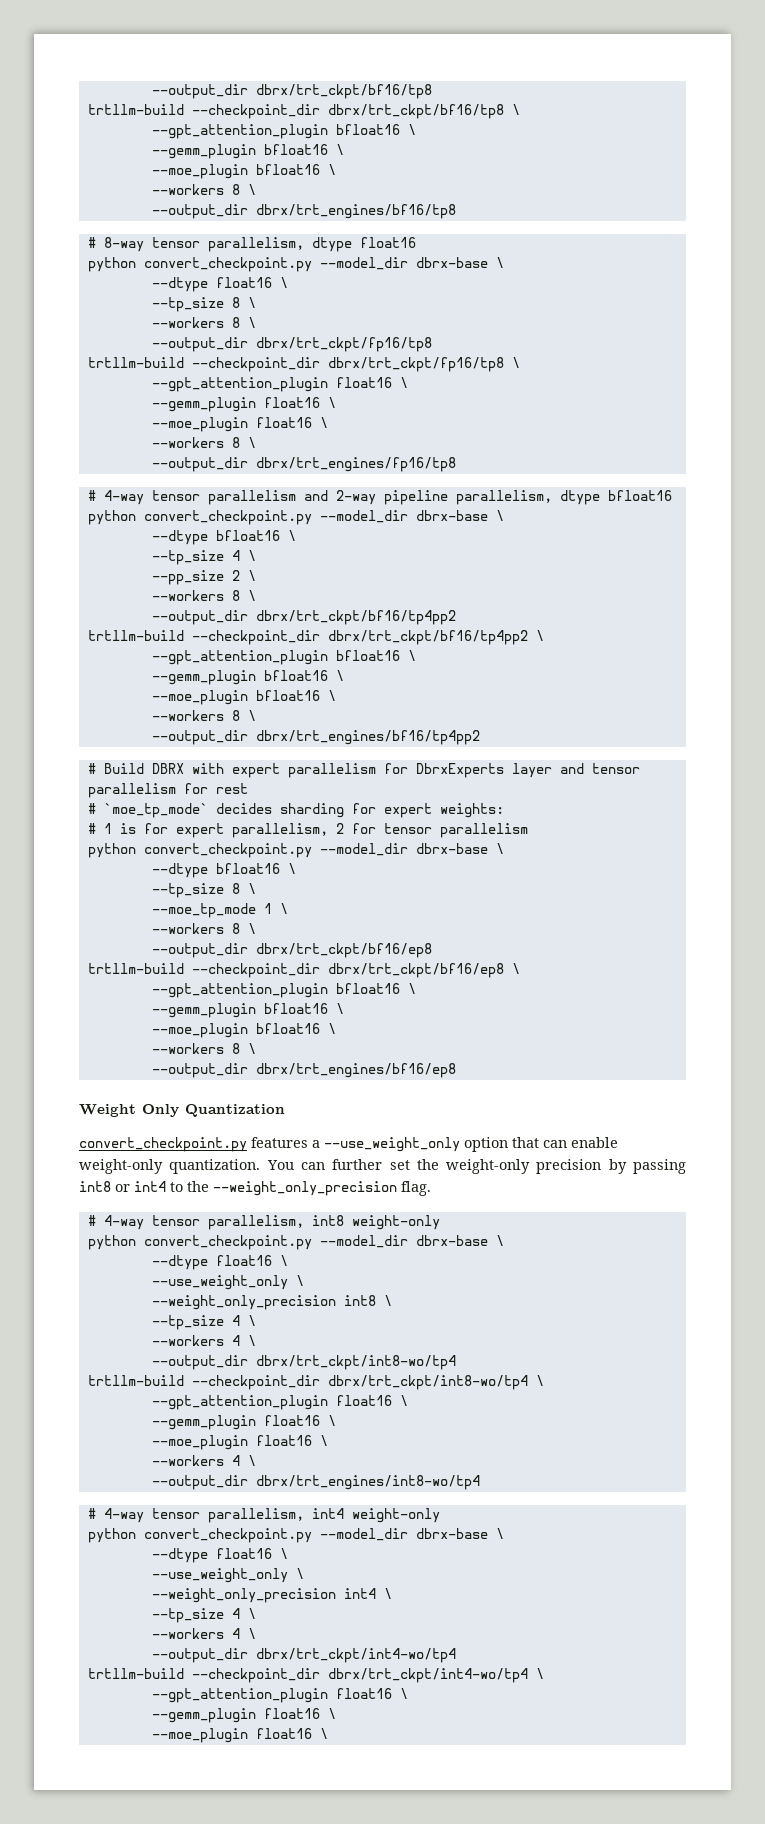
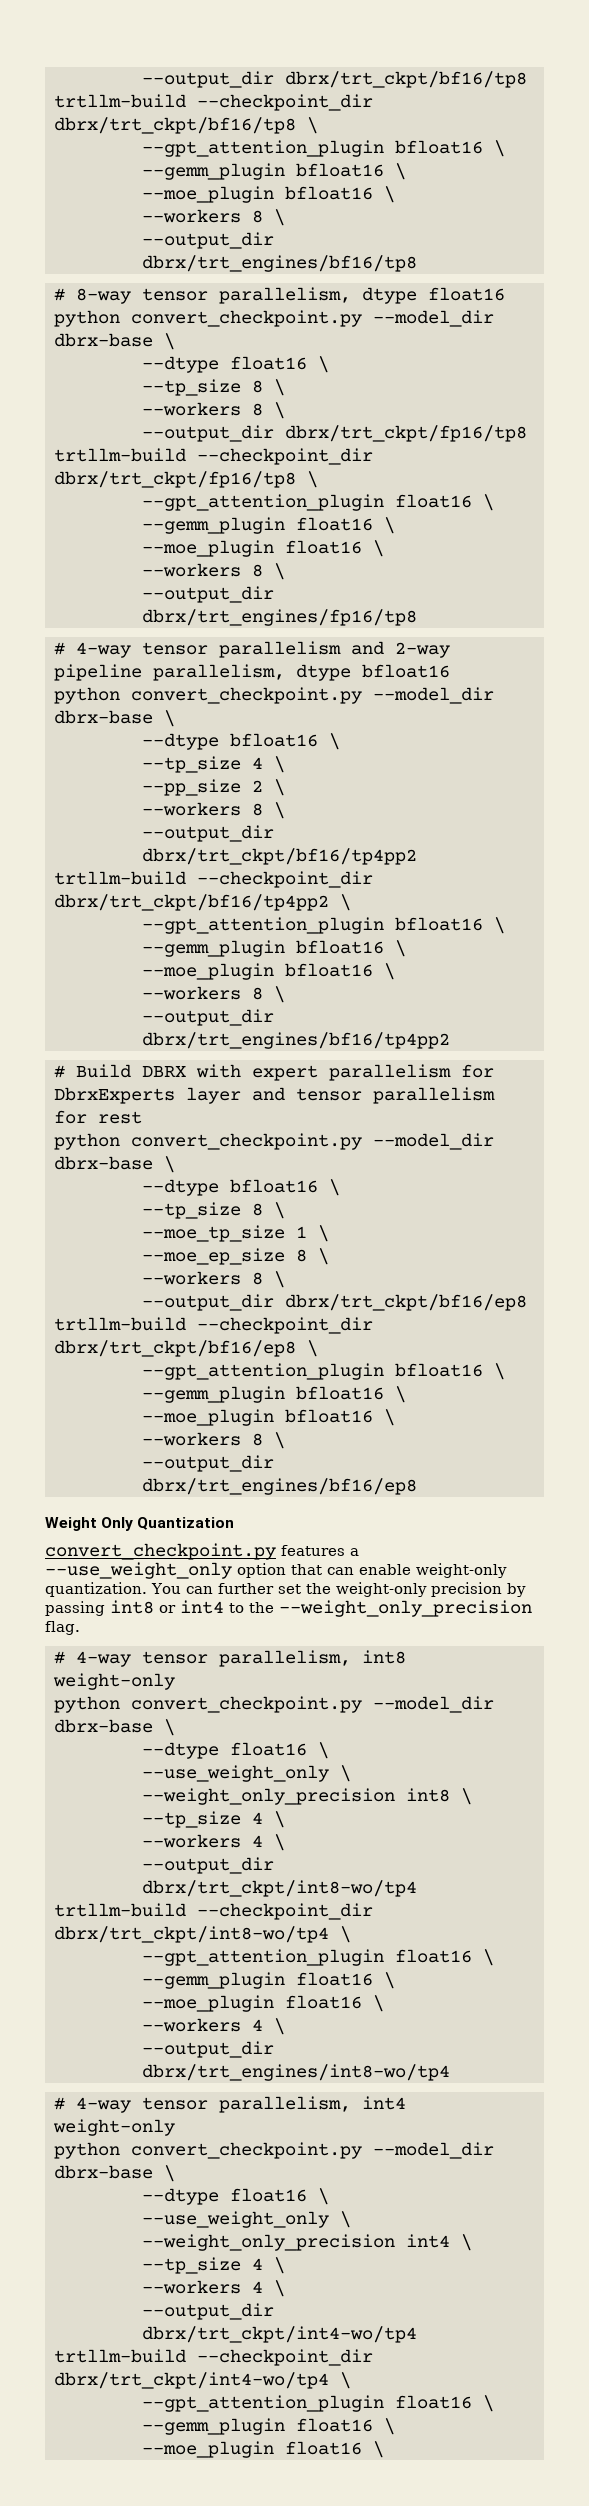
[87,803,504,818] [87,823,528,838] // # `moe_tp_mode` decides sharding for expert weights: // # 1 is for expert parallelism, 2 for tensor parallelism -> (142, 1117) none
[151,903,256,918] --moe_tp_mode -> [142,1225,285,1242] --moe_tp_size
(288, 908) none -> [142,1248,329,1265] // --moe_ep_size 8 \

